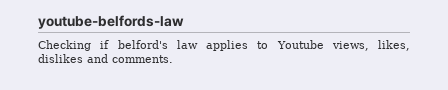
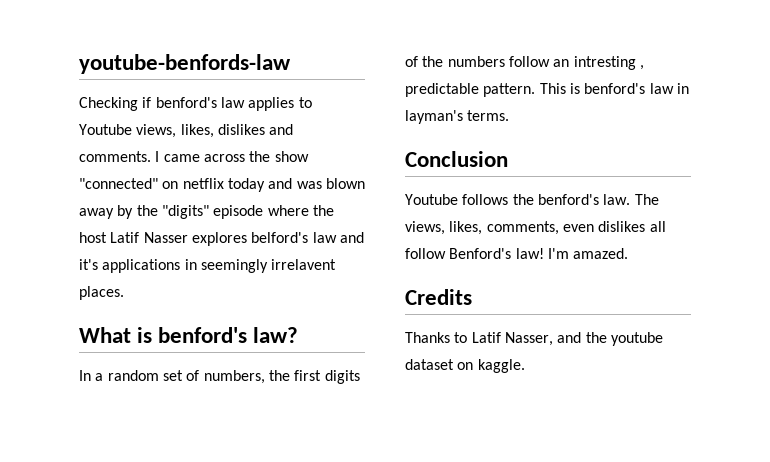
[38,15,184,29] youtube-belfords-law -> [79,54,291,74] youtube-benfords-law
[117,40,168,49] belford's -> [155,97,217,108] benford's
(173, 59) none -> [155,151,309,162] [79,178,365,192] [79,205,334,219] [79,232,364,246] [79,259,337,273] [79,286,124,300] [79,327,299,343] [79,370,360,384] [405,56,644,70] [405,83,689,97] [405,110,510,124] [405,151,508,167] [405,194,659,205] [405,221,666,235] [405,248,629,259] [405,289,472,305] [405,332,663,346] [405,359,525,373] I came across the show "connected" on netflix today and was blown away by the "digits" episode where the host Latif Nasser explores belford's law and it's applications in seemingly irrelavent places. // What is benford's law? // In a random set of numbers, the first digits of the numbers follow an intresting , predictable pattern. This is benford's law in layman's terms. // Conclusion // Youtube follows the benford's law. The views, likes, comments, even dislikes all follow Benford's law! I'm amazed. // Credits // Thanks to Latif Nasser, and the youtube dataset on kaggle.

